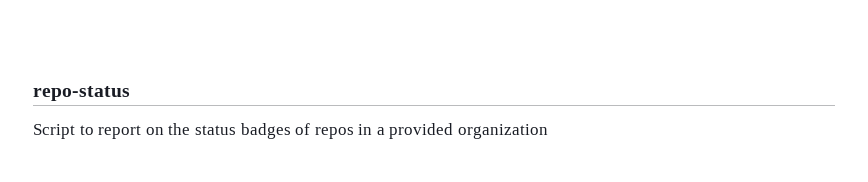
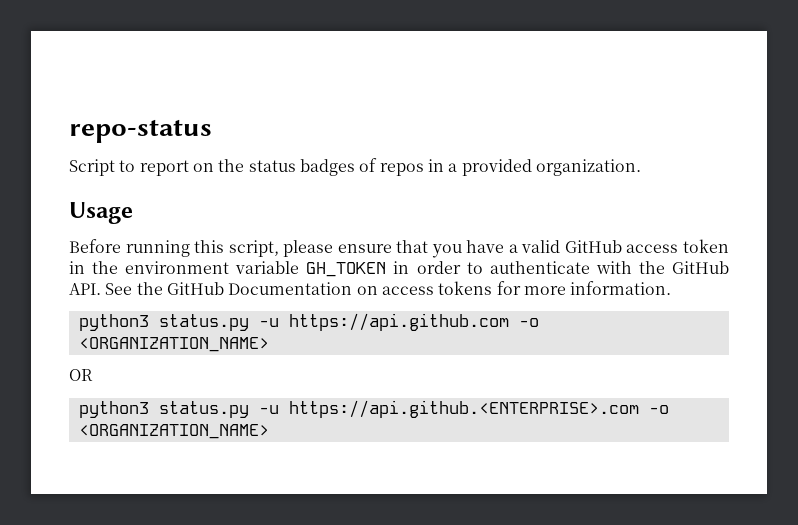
[458,124,549,139] organization -> [535,159,641,176] [69,202,133,224] [69,239,730,258] [69,261,730,277] [69,281,672,295] [78,313,539,331] [78,337,269,352] [69,369,93,381] [78,400,669,418] [78,424,269,439] organization. // Usage // Before running this script, please ensure that you have a valid GitHub access token in the environment variable GH_TOKEN in order to authenticate with the GitHub API. See the GitHub Documentation on access tokens for more information. // python3 status.py -u https://api.github.com -o <ORGANIZATION_NAME> // OR // python3 status.py -u https://api.github.<ENTERPRISE>.com -o <ORGANIZATION_NAME>

